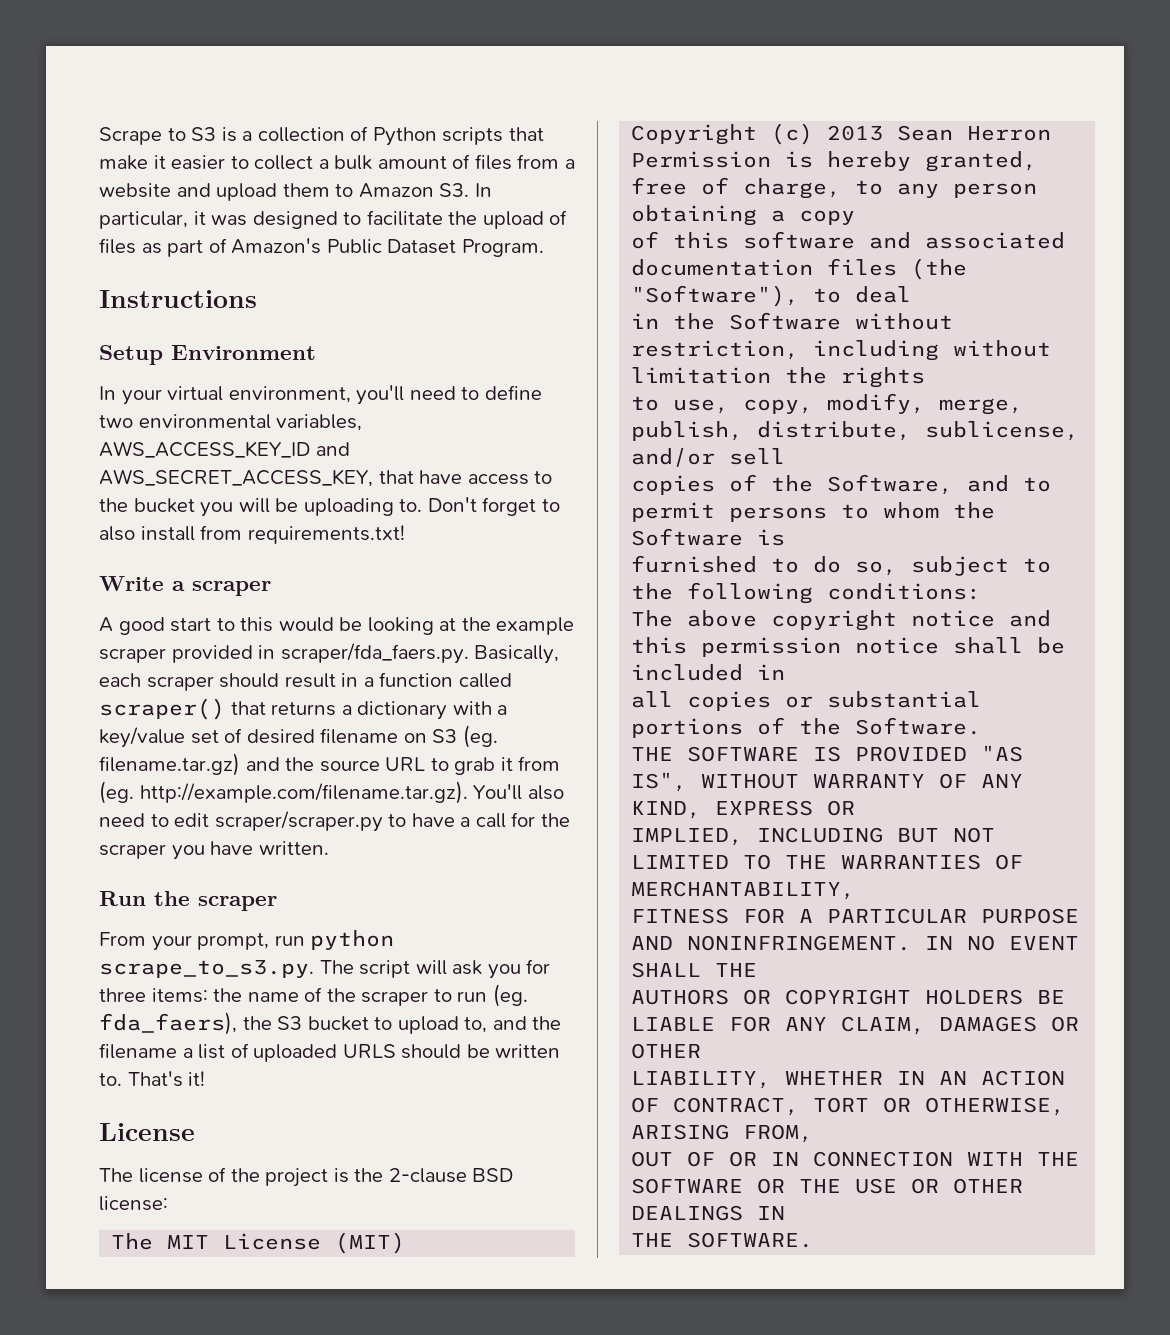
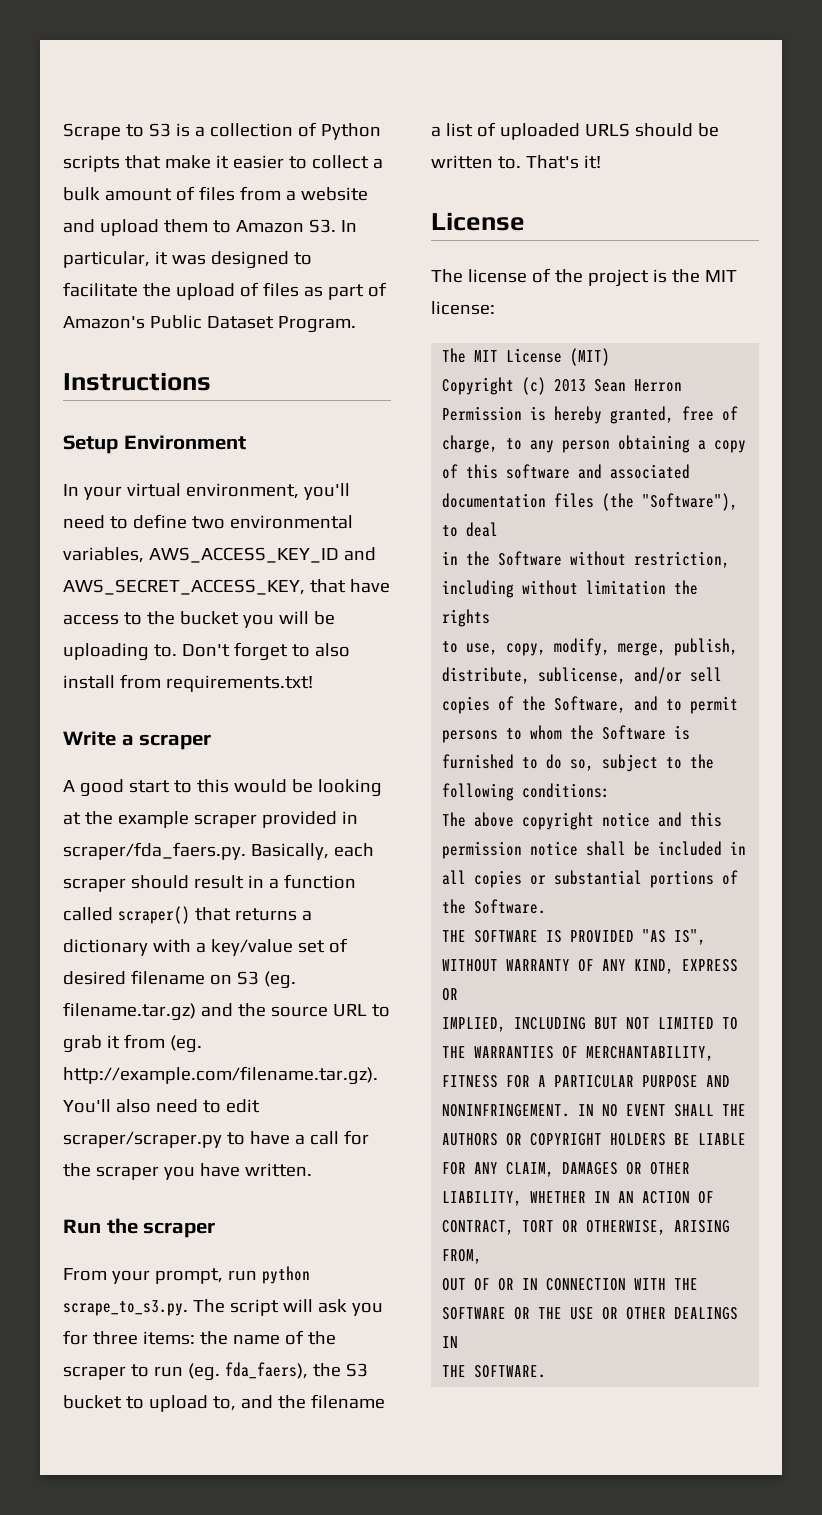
[388,1168,514,1183] 2-clause BSD -> [704,270,737,282] MIT

